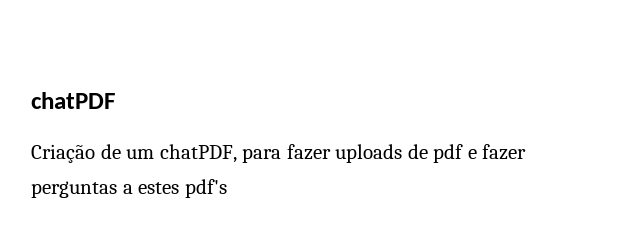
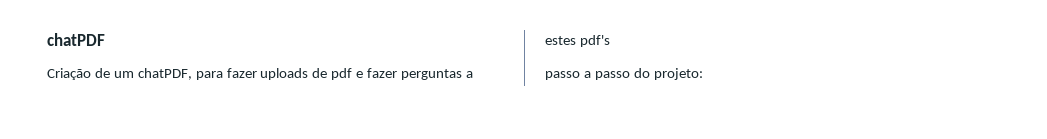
(227, 188) none -> [545,68,703,80] // passo a passo do projeto:

